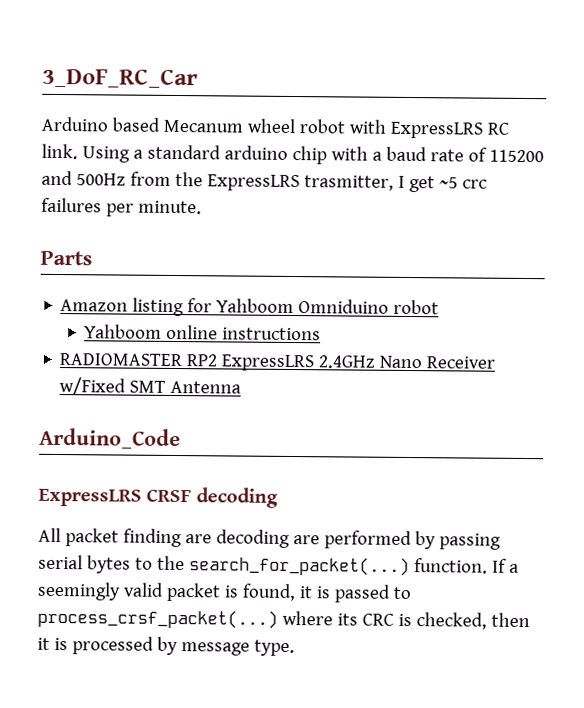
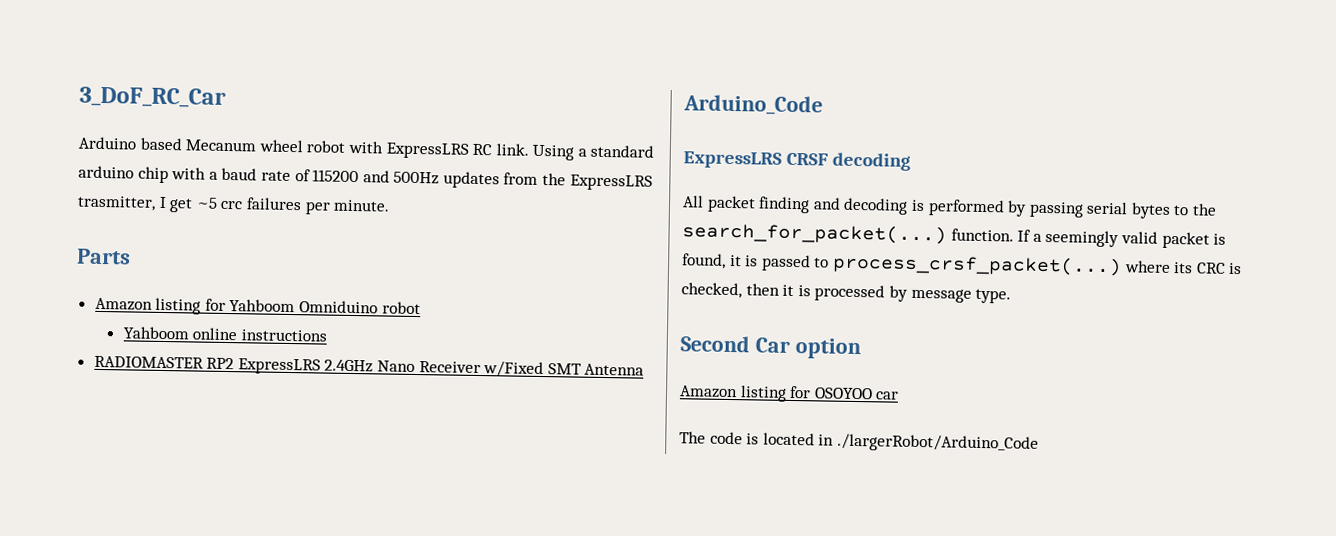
(126, 179) none -> [442,171,500,189] updates
[184,529,320,548] are decoding are -> [812,197,925,215] and decoding is
(295, 648) none -> [680,335,861,360] [679,385,900,402] [679,431,1039,453] // Second Car option // Amazon listing for OSOYOO car // The code is located in ./largerRobot/Arduino_Code

